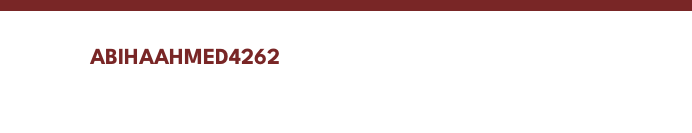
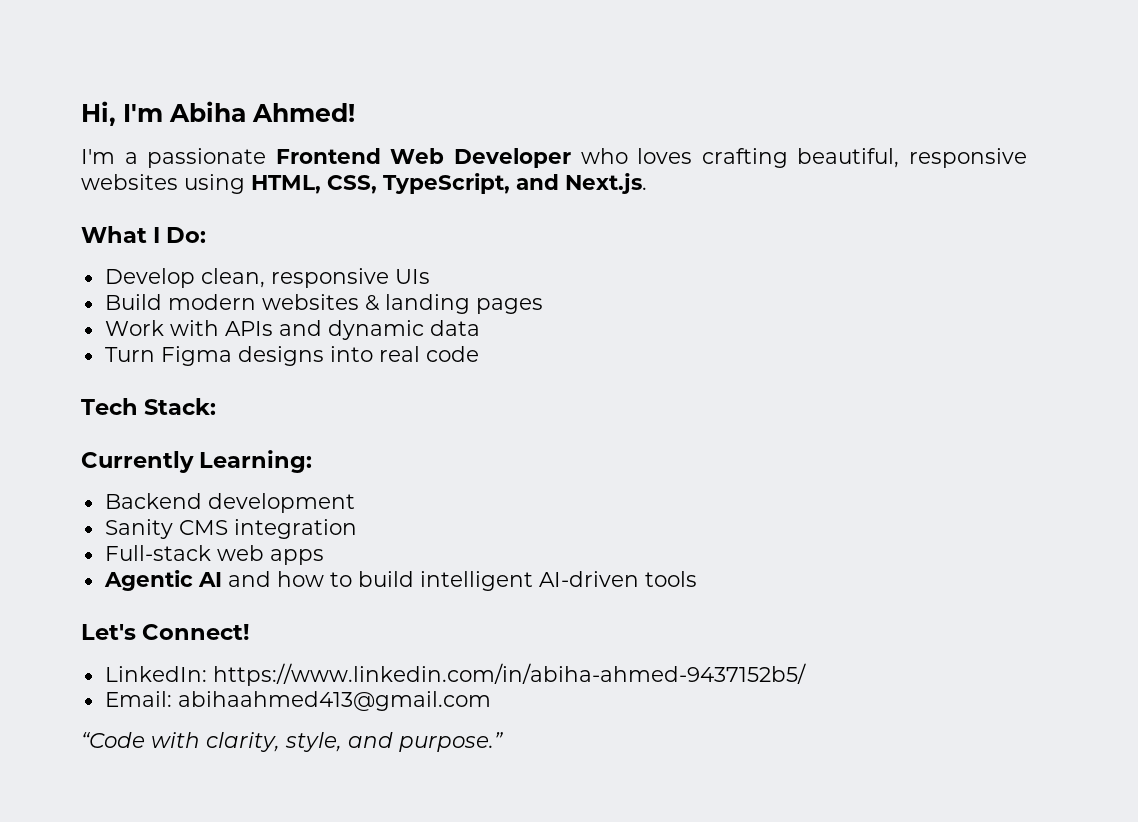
[89,48,280,65] ABIHAAHMED4262 -> [81,101,355,126] [81,148,1027,168] [81,173,647,194] [81,226,207,243] [104,268,430,288] [104,294,543,314] [104,320,480,340] [104,346,479,366] [81,398,217,415] [81,450,313,473] [104,493,355,513] [104,519,357,539] [104,545,324,565] [103,570,697,591] [81,624,251,640] [104,663,806,686] [104,691,491,711] [81,732,503,752] Hi, I'm Abiha Ahmed! // I'm a passionate Frontend Web Developer who loves crafting beautiful, responsive websites using HTML, CSS, TypeScript, and Next.js. // What I Do: // Develop clean, responsive UIs // Build modern websites & landing pages // Work with APIs and dynamic data // Turn Figma designs into real code // Tech Stack: // Currently Learning: // Backend development // Sanity CMS integration // Full-stack web apps // Agentic AI and how to build intelligent AI-driven tools // Let's Connect! // LinkedIn: https://www.linkedin.com/in/abiha-ahmed-9437152b5/ // Email: abihaahmed413@gmail.com // “Code with clarity, style, and purpose.”

